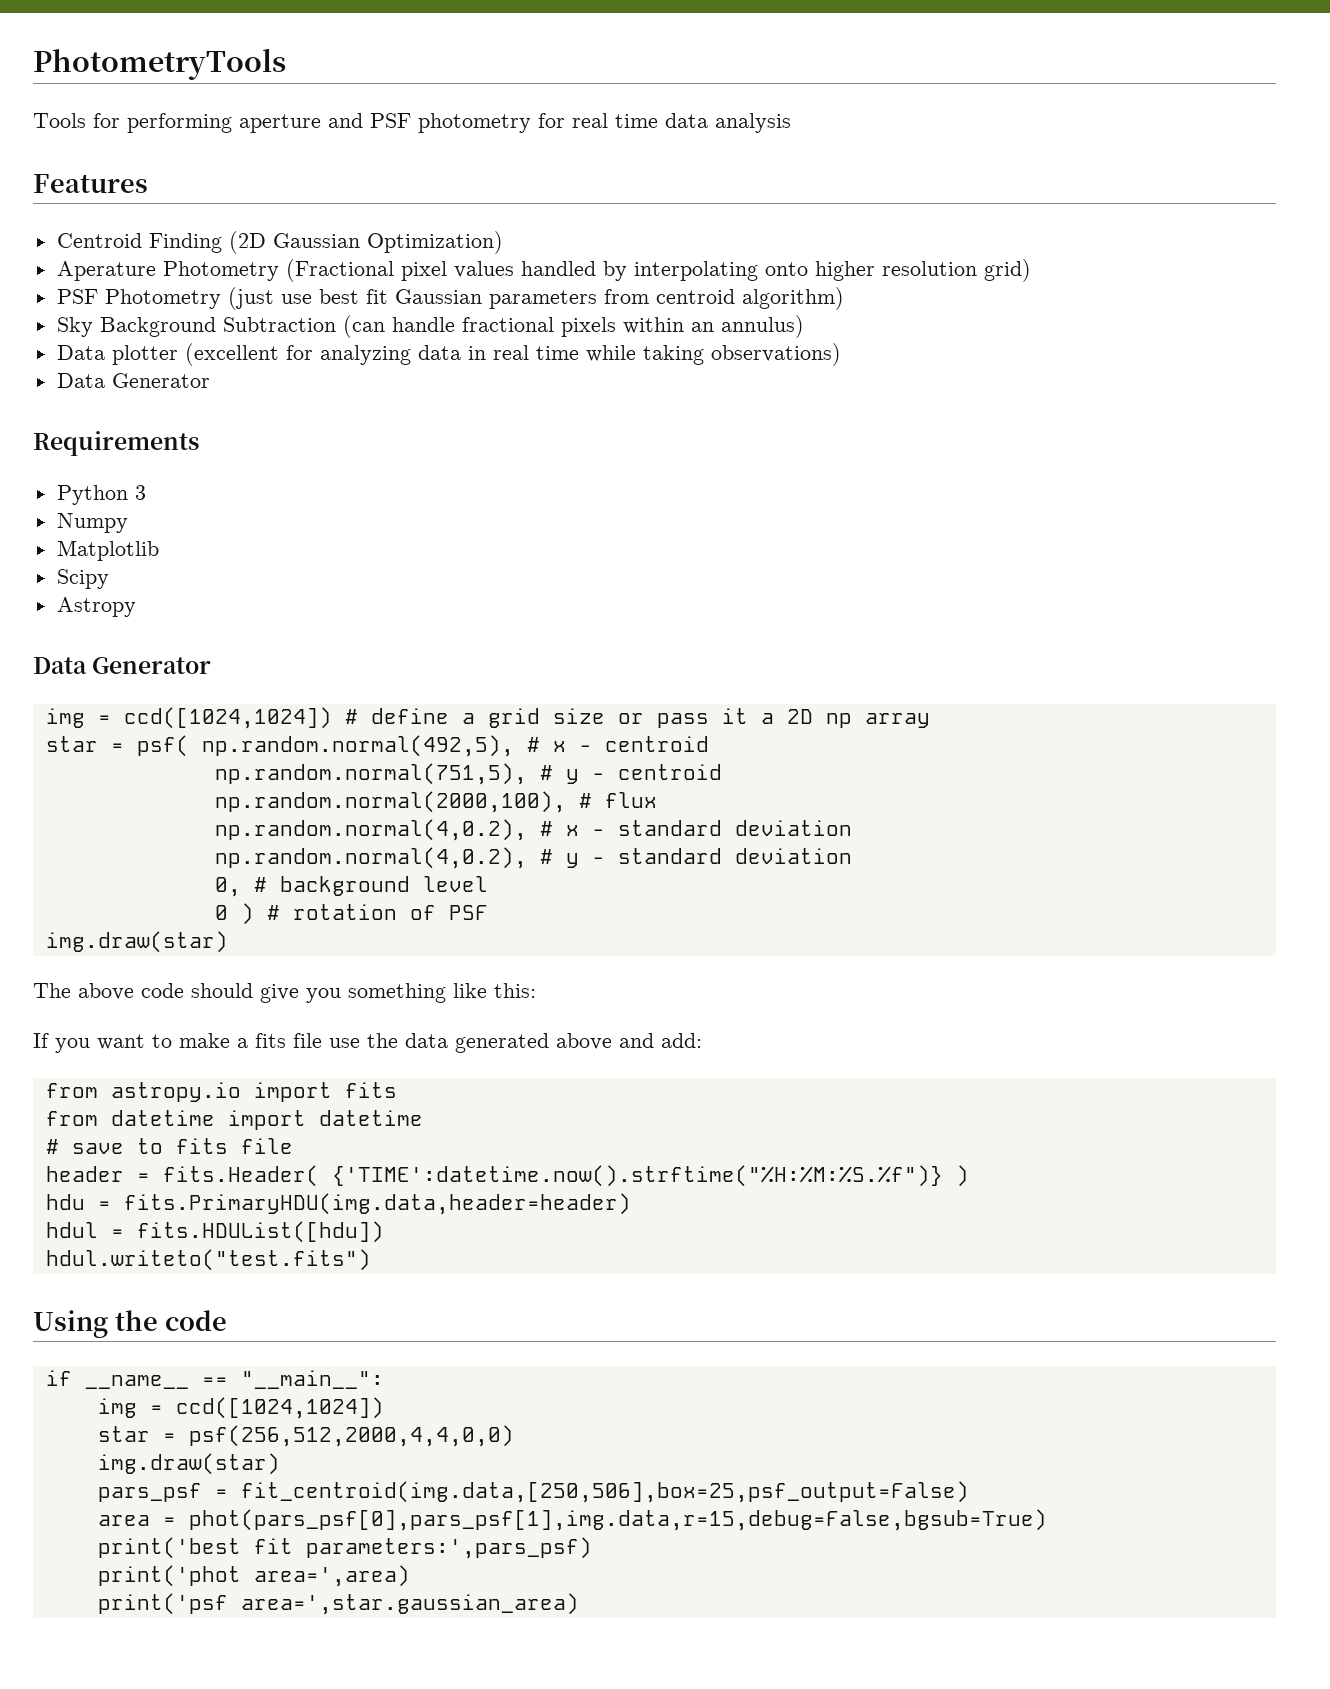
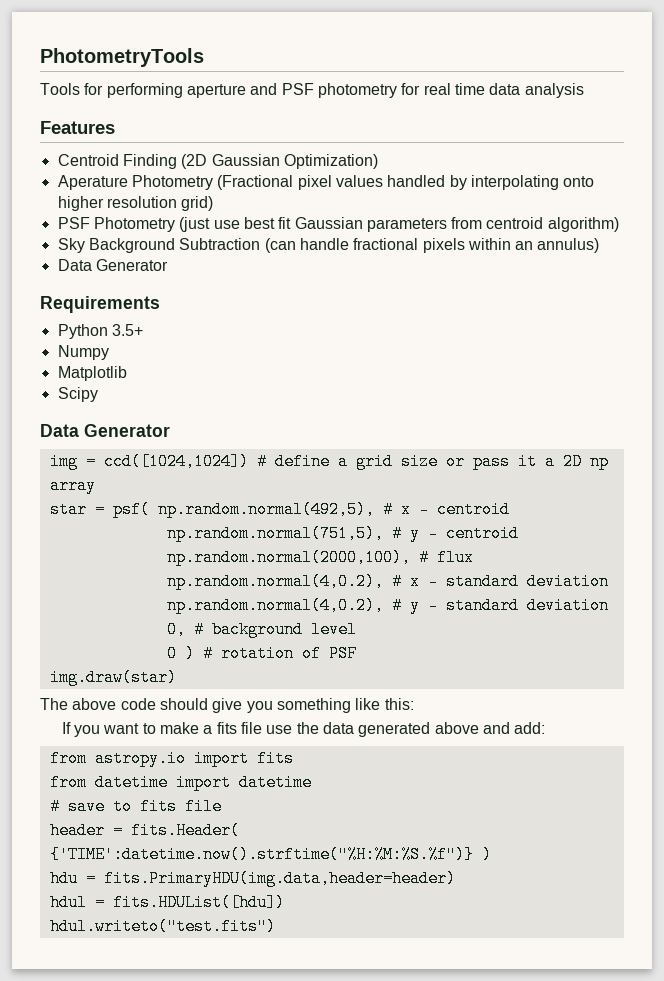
[56,343,841,366] // Data plotter (excellent for analyzing data in real time while taking observations) -> (600, 245) none
[134,485,146,500] 3 -> [111,324,143,336] 3.5+
[56,597,136,617] // Astropy -> (98, 394) none
[33,1310,227,1338] [45,1370,384,1389] [97,1397,384,1419] [97,1425,514,1447] [97,1453,280,1475] [97,1481,969,1503] [97,1509,1047,1531] [97,1537,592,1559] [97,1565,410,1587] [97,1593,579,1615] // Using the code // if __name__ == "__main__": // img = ccd([1024,1024]) // star = psf(256,512,2000,4,4,0,0) // img.draw(star) // pars_psf = fit_centroid(img.data,[250,506],box=25,psf_output=False) // area = phot(pars_psf[0],pars_psf[1],img.data,r=15,debug=False,bgsub=True) // print('best fit parameters:',pars_psf) // print('phot area=',area) // print('psf area=',star.gaussian_area) -> (276, 926) none

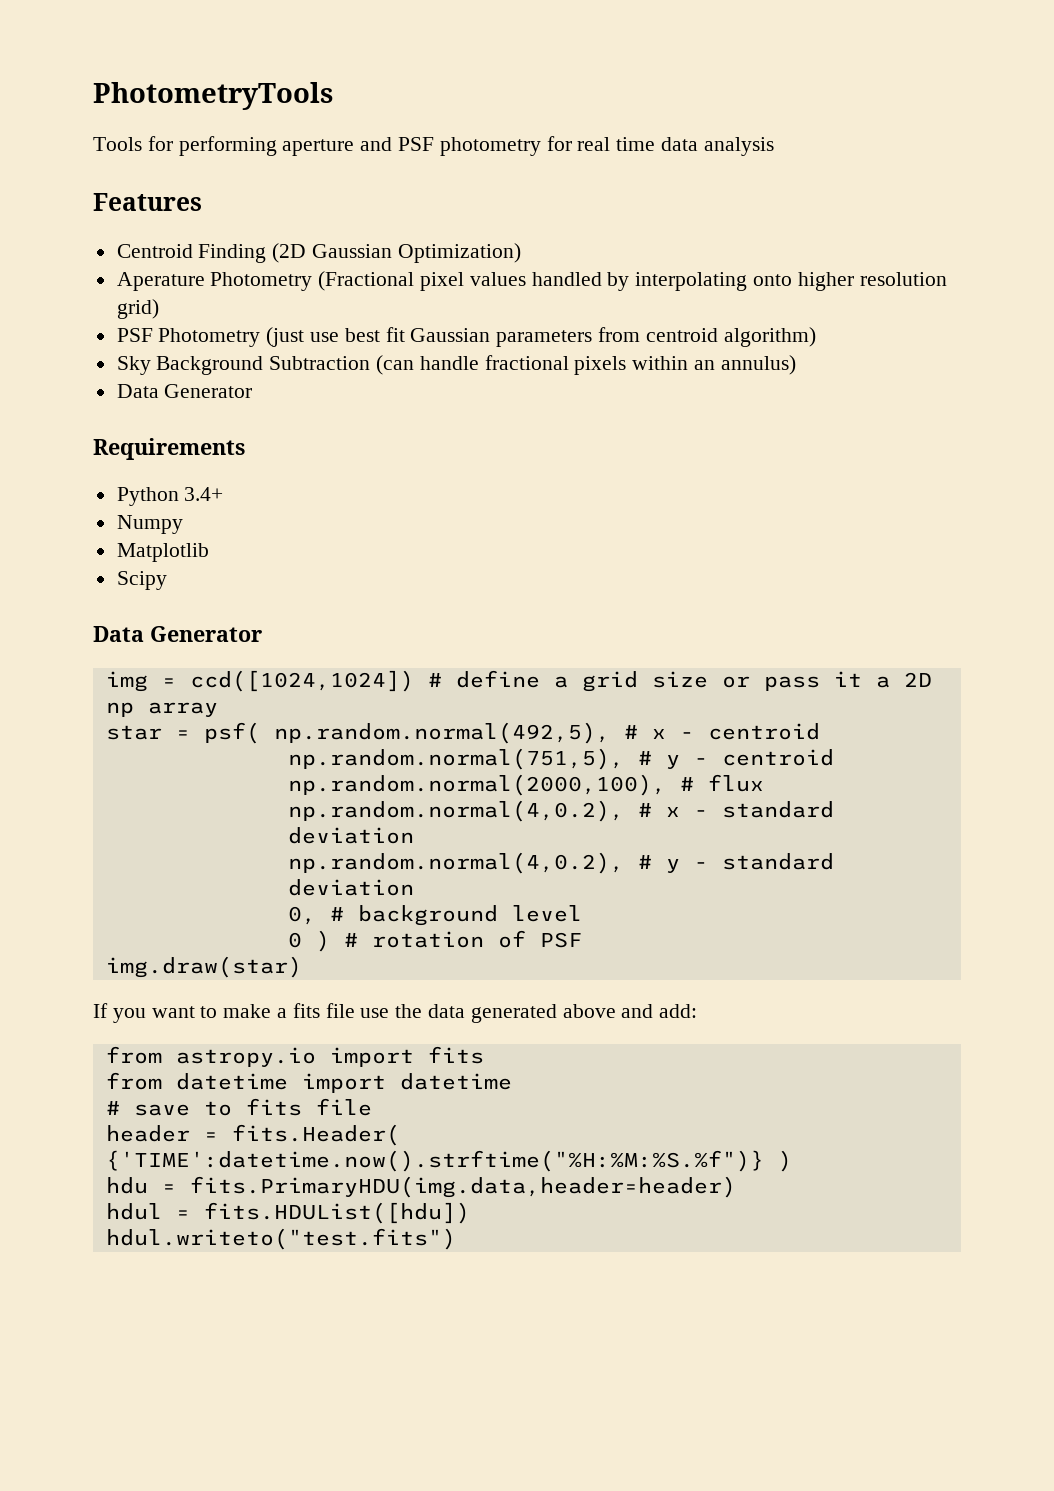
[111,324,143,336] 3.5+ -> [184,487,224,501] 3.4+
[40,698,414,713] // The above code should give you something like this: -> (302, 967) none

